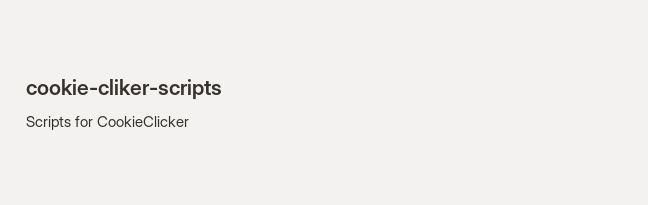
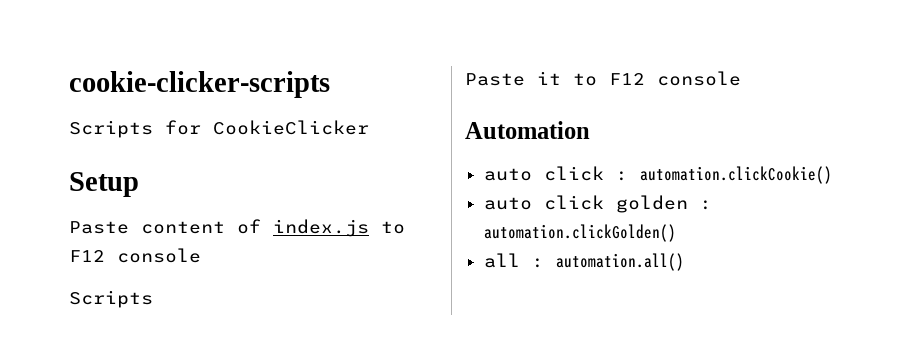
[26,79,222,100] cookie-cliker-scripts -> [69,71,330,98] cookie-clicker-scripts
(190, 121) none -> [69,172,139,197] [69,219,405,237] [69,248,201,263] [69,290,153,308] [465,71,741,86] [465,121,590,139] [483,166,832,184] [483,195,712,213] [483,224,676,242] [483,253,684,271] // Setup // Paste content of index.js to F12 console // Scripts // Paste it to F12 console // Automation // auto click : automation.clickCookie() // auto click golden : automation.clickGolden() // all : automation.all()

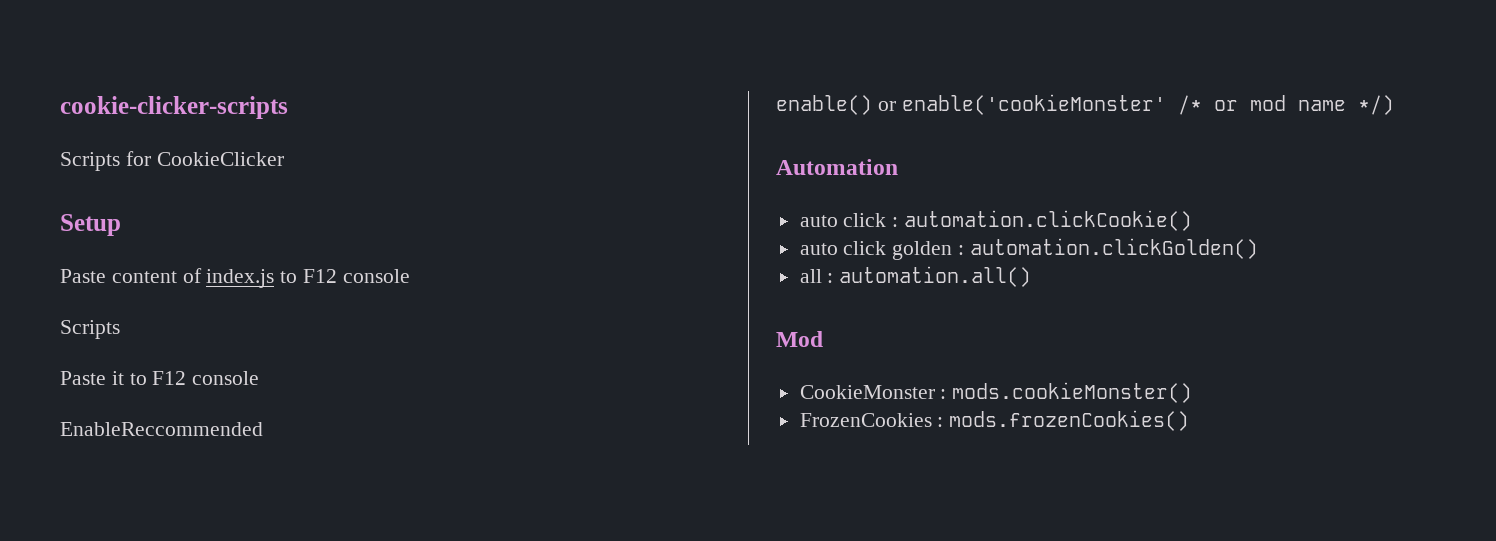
(741, 78) none -> [60,422,263,436] [776,94,1394,115] // EnableReccommended // enable() or enable('cookieMonster' /* or mod name */)
(684, 262) none -> [776,331,823,347] [799,382,1193,403] [799,410,1190,431] // Mod // CookieMonster : mods.cookieMonster() // FrozenCookies : mods.frozenCookies()

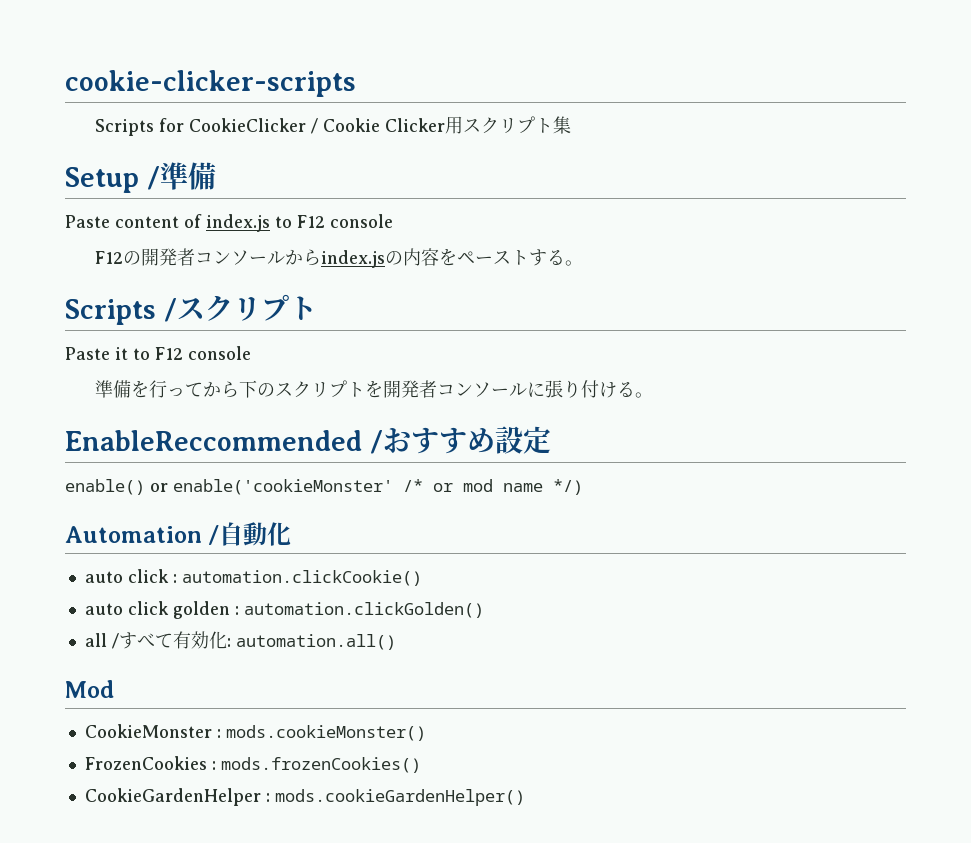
(284, 159) none -> [311,116,572,134] / Cookie Clicker用スクリプト集
(121, 225) none -> [146,162,216,190] /準備
[60,320,120,339] Scripts -> [95,248,584,268] [65,294,317,325] F12の開発者コンソールからindex.jsの内容をペーストする。 // Scripts /スクリプト
[60,422,263,436] EnableReccommended -> [95,380,654,398] [65,426,551,454] 準備を行ってから下のスクリプトを開発者コンソールに張り付ける。 // EnableReccommended /おすすめ設定
(898, 167) none -> [208,522,292,546] /自動化
(822, 276) none -> [111,631,227,649] /すべて有効化
(1190, 420) none -> [84,788,525,806] // CookieGardenHelper : mods.cookieGardenHelper()

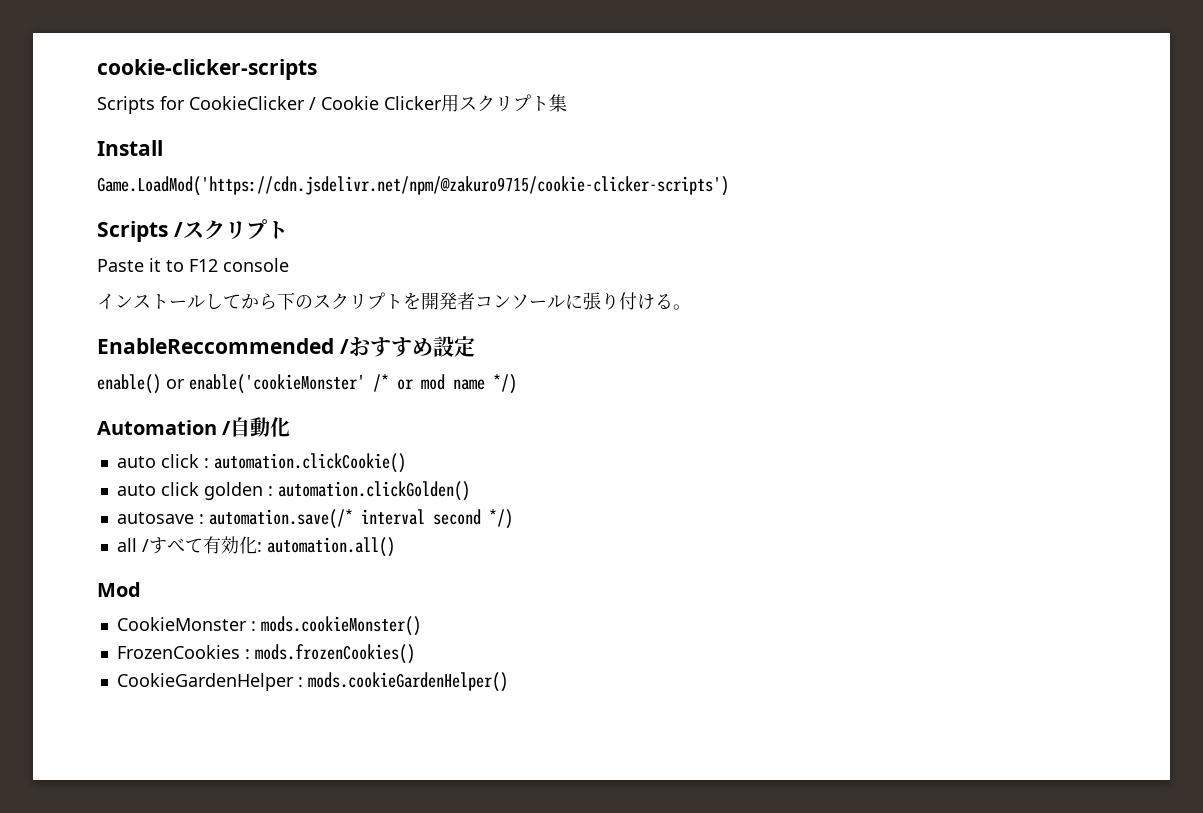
[65,162,216,193] [65,214,393,232] [95,248,584,268] Setup /準備 // Paste content of index.js to F12 console // F12の開発者コンソールからindex.jsの内容をペーストする。 -> [97,140,163,156] [97,176,729,196] Install // Game.LoadMod('https://cdn.jsdelivr.net/npm/@zakuro9715/cookie-clicker-scripts')
[95,380,186,398] 準備を行っ -> [97,293,223,310] インストールし
(484, 610) none -> [116,509,513,529] // autosave : automation.save(/* interval second */)

